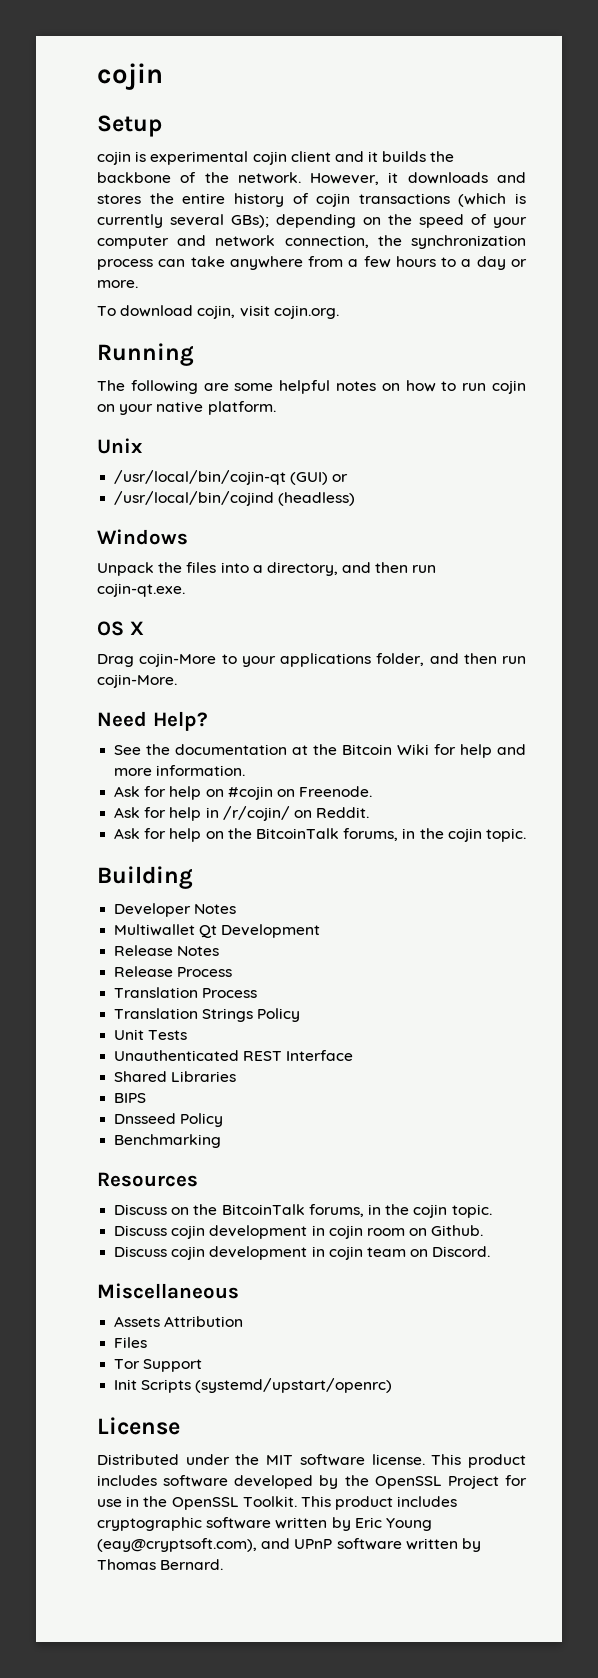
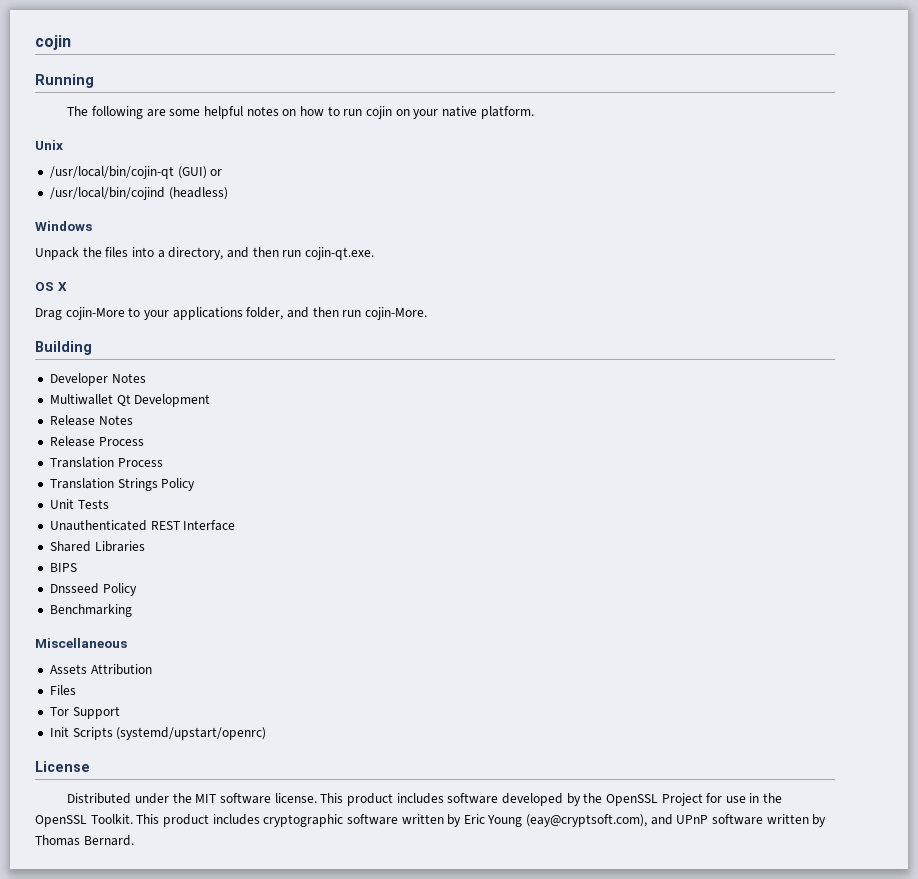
[97,63,163,90] [97,115,162,137] [97,151,455,165] [97,172,526,185] [97,193,526,207] [97,214,527,228] [97,235,526,249] [97,256,527,270] [97,280,138,288] [97,305,339,319] cojin // Setup // cojin is experimental cojin client and it builds the backbone of the network. However, it downloads and stores the entire history of cojin transactions (which is currently several GBs); depending on the speed of your computer and network connection, the synchronization process can take anywhere from a few hours to a day or more. // To download cojin, visit cojin.org. -> [35,35,71,50] cojin
[97,711,208,731] [114,744,527,758] [114,765,246,776] [114,786,373,800] [114,806,370,821] [114,828,526,842] // Need Help? // See the documentation at the Bitcoin Wiki for help and more information. // Ask for help on #cojin on Freenode. // Ask for help in /r/cojin/ on Reddit. // Ask for help on the BitcoinTalk forums, in the cojin topic. -> (427, 313) none
[97,1172,198,1187] [114,1204,492,1218] [114,1225,484,1239] [114,1246,491,1260] // Resources // Discuss on the BitcoinTalk forums, in the cojin topic. // Discuss cojin development in cojin room on Github. // Discuss cojin development in cojin team on Discord. -> (132, 610) none

